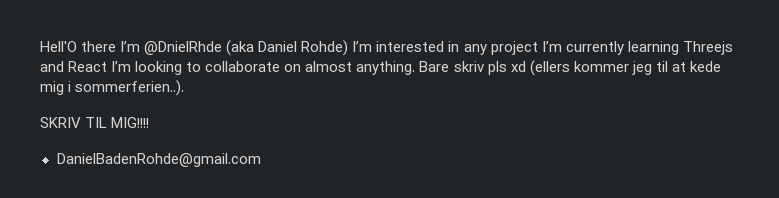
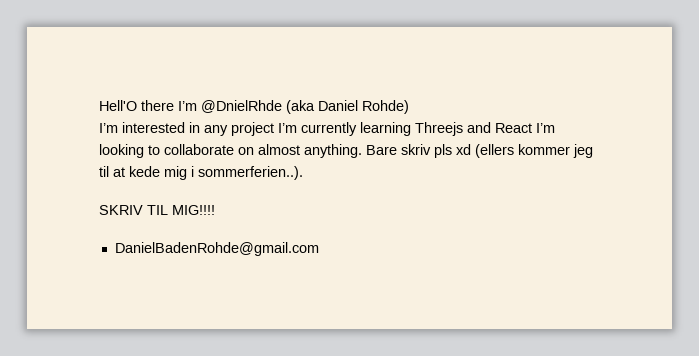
(349, 48) none -> (409, 107) //

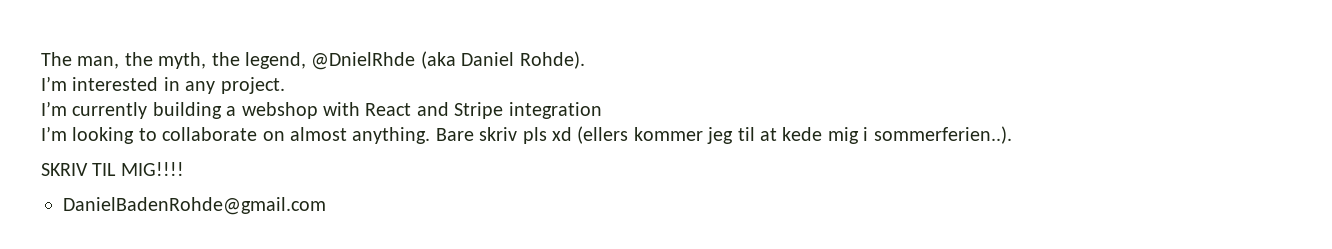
[99,100,197,111] Hell'O there I’m -> [41,52,306,69] The man, the myth, the legend,
[362,100,409,114] Rohde) -> [519,51,585,69] Rohde).
[231,122,274,136] project -> [220,77,285,94] project. //
[360,122,532,136] learning Threejs and React -> [152,102,602,119] building a webshop with React and Stripe integration //

